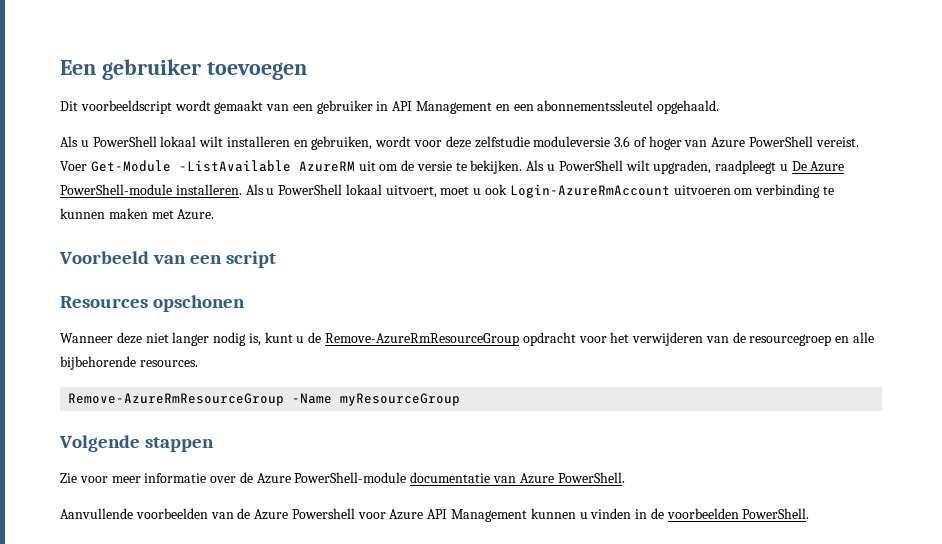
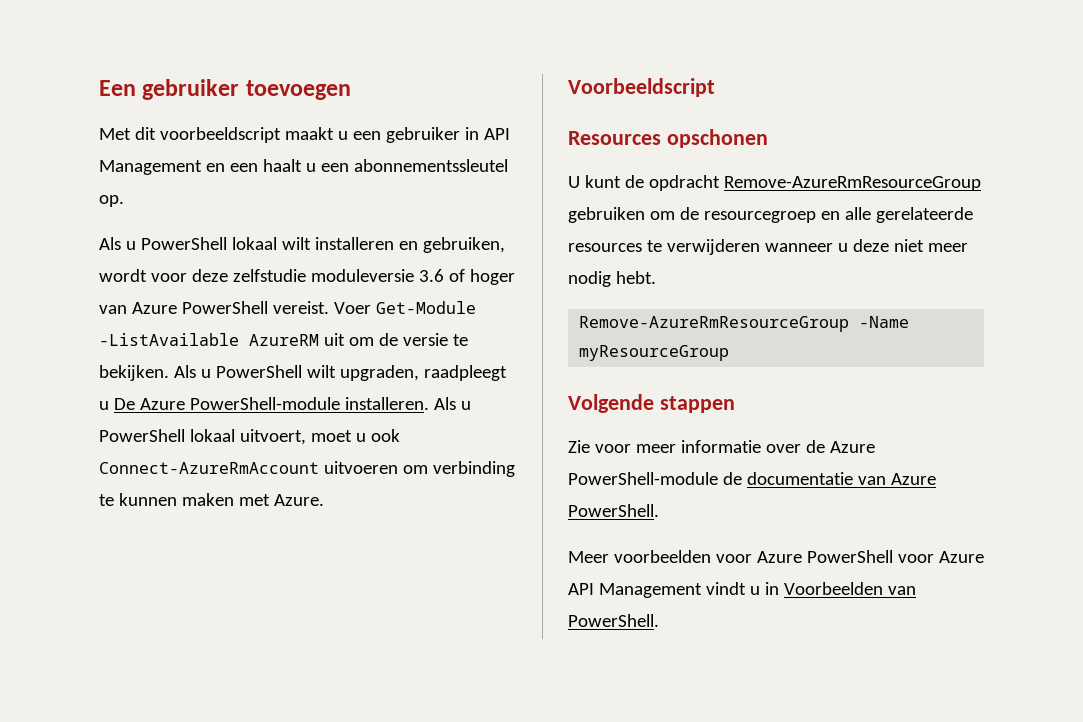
[60,100,290,114] Dit voorbeeldscript wordt gemaakt van -> [99,127,348,143] Met dit voorbeeldscript maakt u
[537,100,720,114] abonnementssleutel opgehaald. -> [262,159,508,172] [99,195,124,207] haalt u een abonnementssleutel op.
[509,184,670,198] Login-AzureRmAccount -> [99,462,319,474] Connect-AzureRmAccount
[59,251,277,268] [60,295,246,312] [60,332,875,346] [60,356,198,370] Voorbeeld van een script // Resources opschonen // Wanneer deze niet langer nodig is, kunt u de Remove-AzureRmResourceGroup opdracht voor het verwijderen van de resourcegroep en alle bijbehorende resources. -> [568,78,715,97] [568,129,768,148] [568,175,981,191] [568,207,973,223] [568,239,968,255] [568,271,656,287] Voorbeeldscript // Resources opschonen // U kunt de opdracht Remove-AzureRmResourceGroup gebruiken om de resourcegroep en alle gerelateerde resources te verwijderen wanneer u deze niet meer nodig hebt.
(407, 477) none -> [722,472,742,485] de
[60,508,739,522] Aanvullende voorbeelden van de Azure Powershell voor Azure API Management kunnen u vinden in de voorbeelden -> [568,550,984,563] [568,582,916,598] Meer voorbeelden voor Azure PowerShell voor Azure API Management vindt u in Voorbeelden van

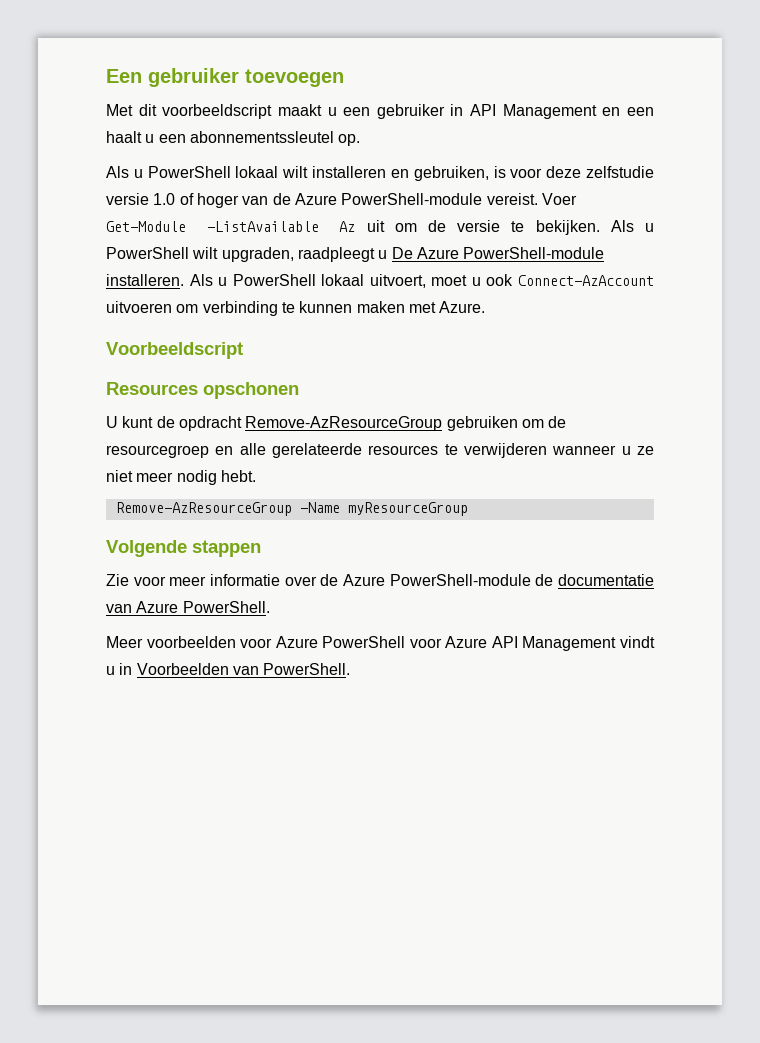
[99,269,147,282] wordt -> [493,166,506,178] is
[310,269,444,282] moduleversie 3.6 -> [106,193,176,205] versie 1.0
[131,301,268,314] Azure PowerShell -> [272,193,483,205] de Azure PowerShell-module
[249,334,319,346] AzureRM -> [339,221,356,232] Az
[99,462,319,474] Connect-AzureRmAccount -> [518,275,654,286] Connect-AzAccount
[723,176,981,191] Remove-AzureRmResourceGroup -> [245,416,443,431] Remove-AzResourceGroup
[852,239,889,252] deze -> [637,446,654,455] ze
[579,316,850,332] Remove-AzureRmResourceGroup -> [115,502,292,516] Remove-AzResourceGroup

